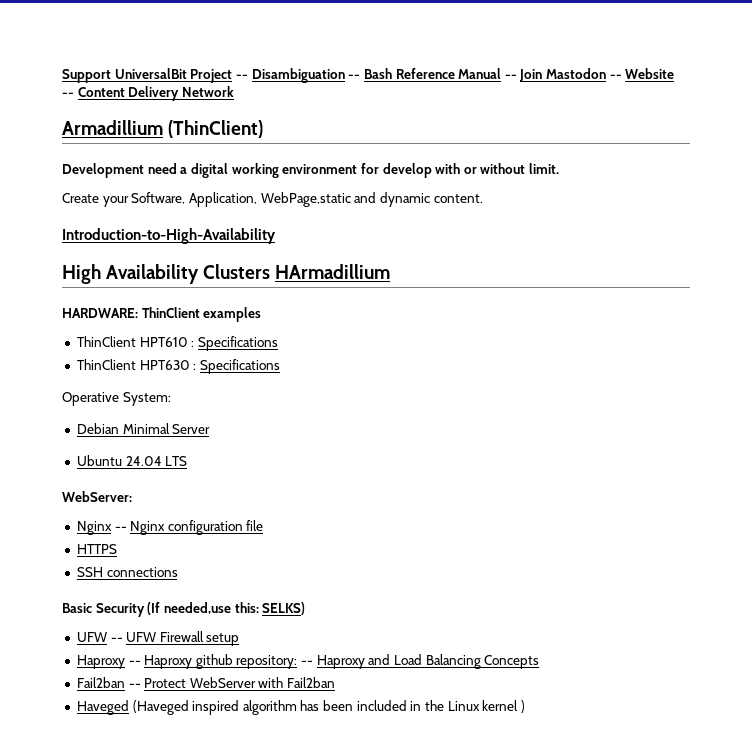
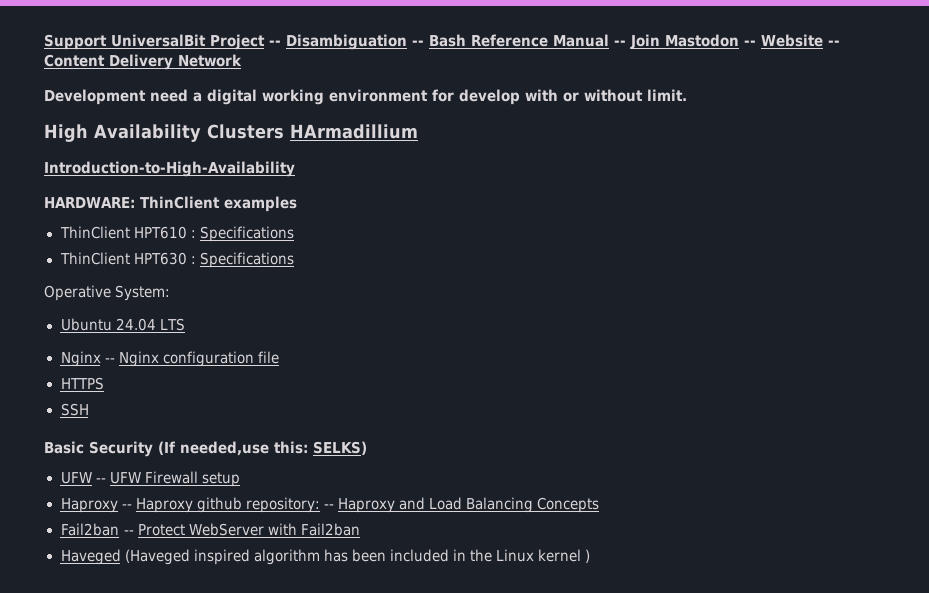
[62,120,264,138] // Armadillium (ThinClient) -> (242, 60) none
[62,192,483,207] [62,228,276,244] // Create your Software, Application, WebPage,static and dynamic content. // Introduction-to-High-Availability -> (687, 95) none
(391, 271) none -> [44,161,295,177] // Introduction-to-High-Availability
[76,423,211,434] // Debian Minimal Server -> (171, 293) none
[62,491,132,502] // WebServer: -> (185, 324) none
[106,567,178,577] connections -> (89, 409) none

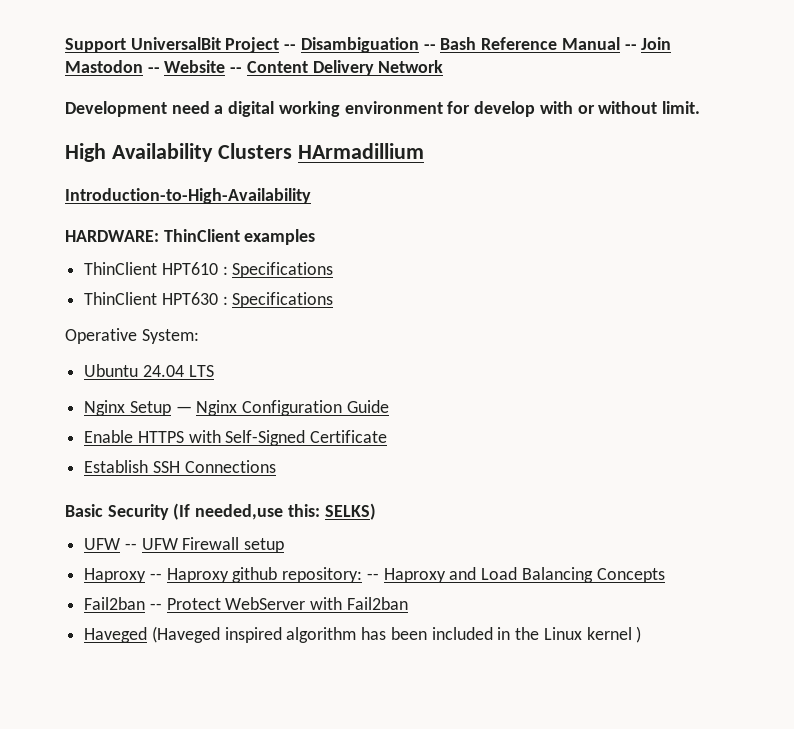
[104,351,279,367] [60,377,104,390] -- Nginx configuration file // HTTPS // -> [129,400,389,416] [84,430,388,446] [84,460,149,473] Setup — Nginx Configuration Guide // Enable HTTPS with Self-Signed Certificate // Establish
(89, 409) none -> [184,460,276,473] Connections

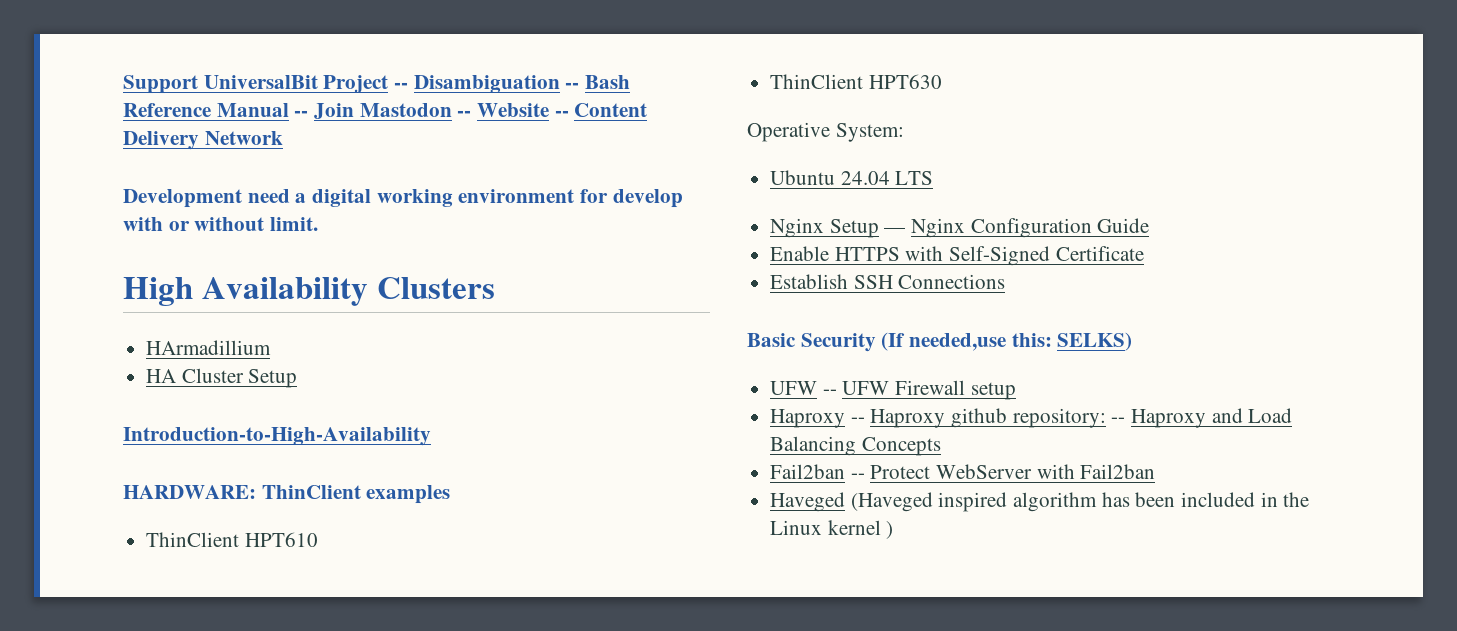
(292, 151) none -> (495, 288) //
(424, 151) none -> [146,368,298,388] // HA Cluster Setup
[222,262,334,278] : Specifications -> (318, 539) none
[222,292,334,308] : Specifications -> (942, 81) none

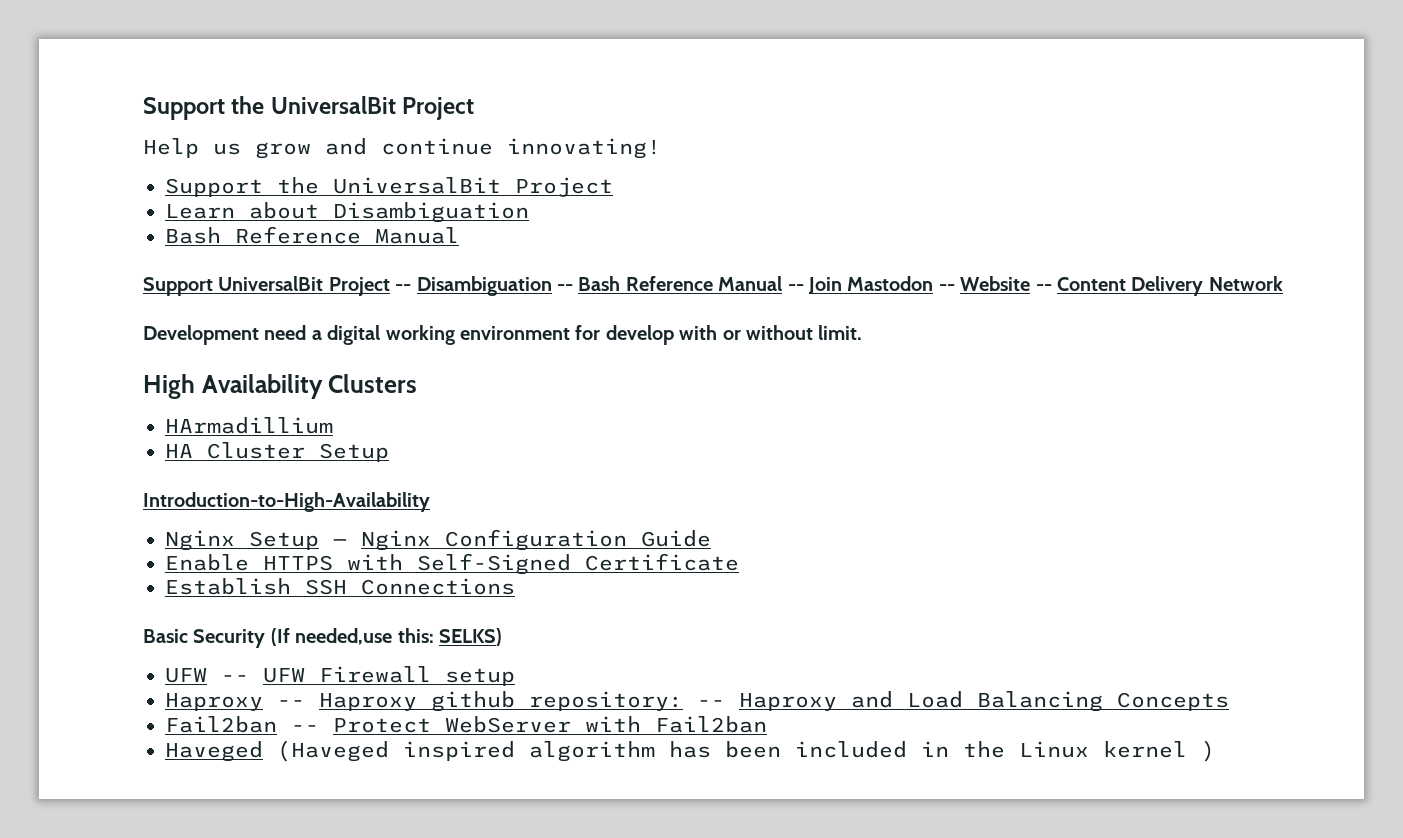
[123,75,198,94] Support -> [143,96,475,120] [143,138,661,159] [165,177,613,197] [165,202,529,223] [165,226,459,244] [143,277,213,296] Support the UniversalBit Project // Help us grow and continue innovating! // Support the UniversalBit Project // Learn about Disambiguation // Bash Reference Manual // Support
[123,485,451,504] [146,532,318,547] [770,74,942,89] [747,122,904,142] [770,170,934,185] // HARDWARE: ThinClient examples // ThinClient HPT610 // ThinClient HPT630 // Operative System: // Ubuntu 24.04 LTS -> (430, 502) none

